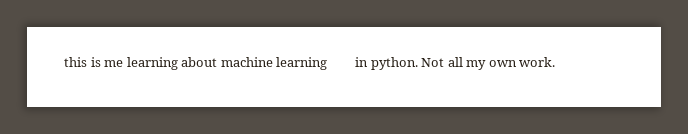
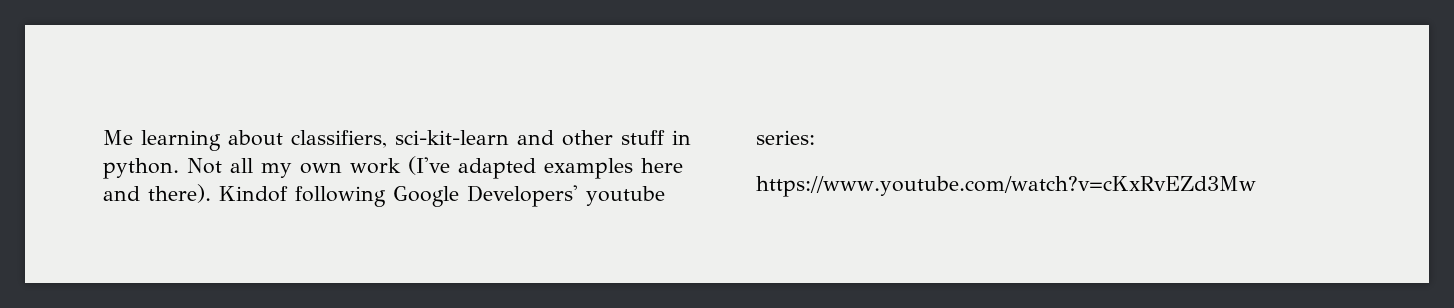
[64,57,328,70] this is me learning about machine learning -> [103,130,665,151] Me learning about classifiers, sci-kit-learn and other stuff
[519,57,556,67] work. -> [350,156,683,179] [103,184,665,207] [756,130,815,145] [756,176,1256,197] work (I've adapted examples here and there). Kindof following Google Developers' youtube series: // https://www.youtube.com/watch?v=cKxRvEZd3Mw

